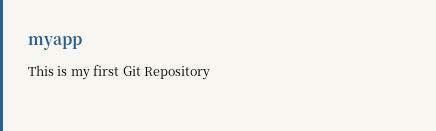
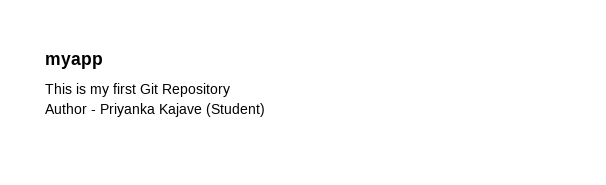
(210, 73) none -> [45,103,265,117] // Author - Priyanka Kajave (Student)

